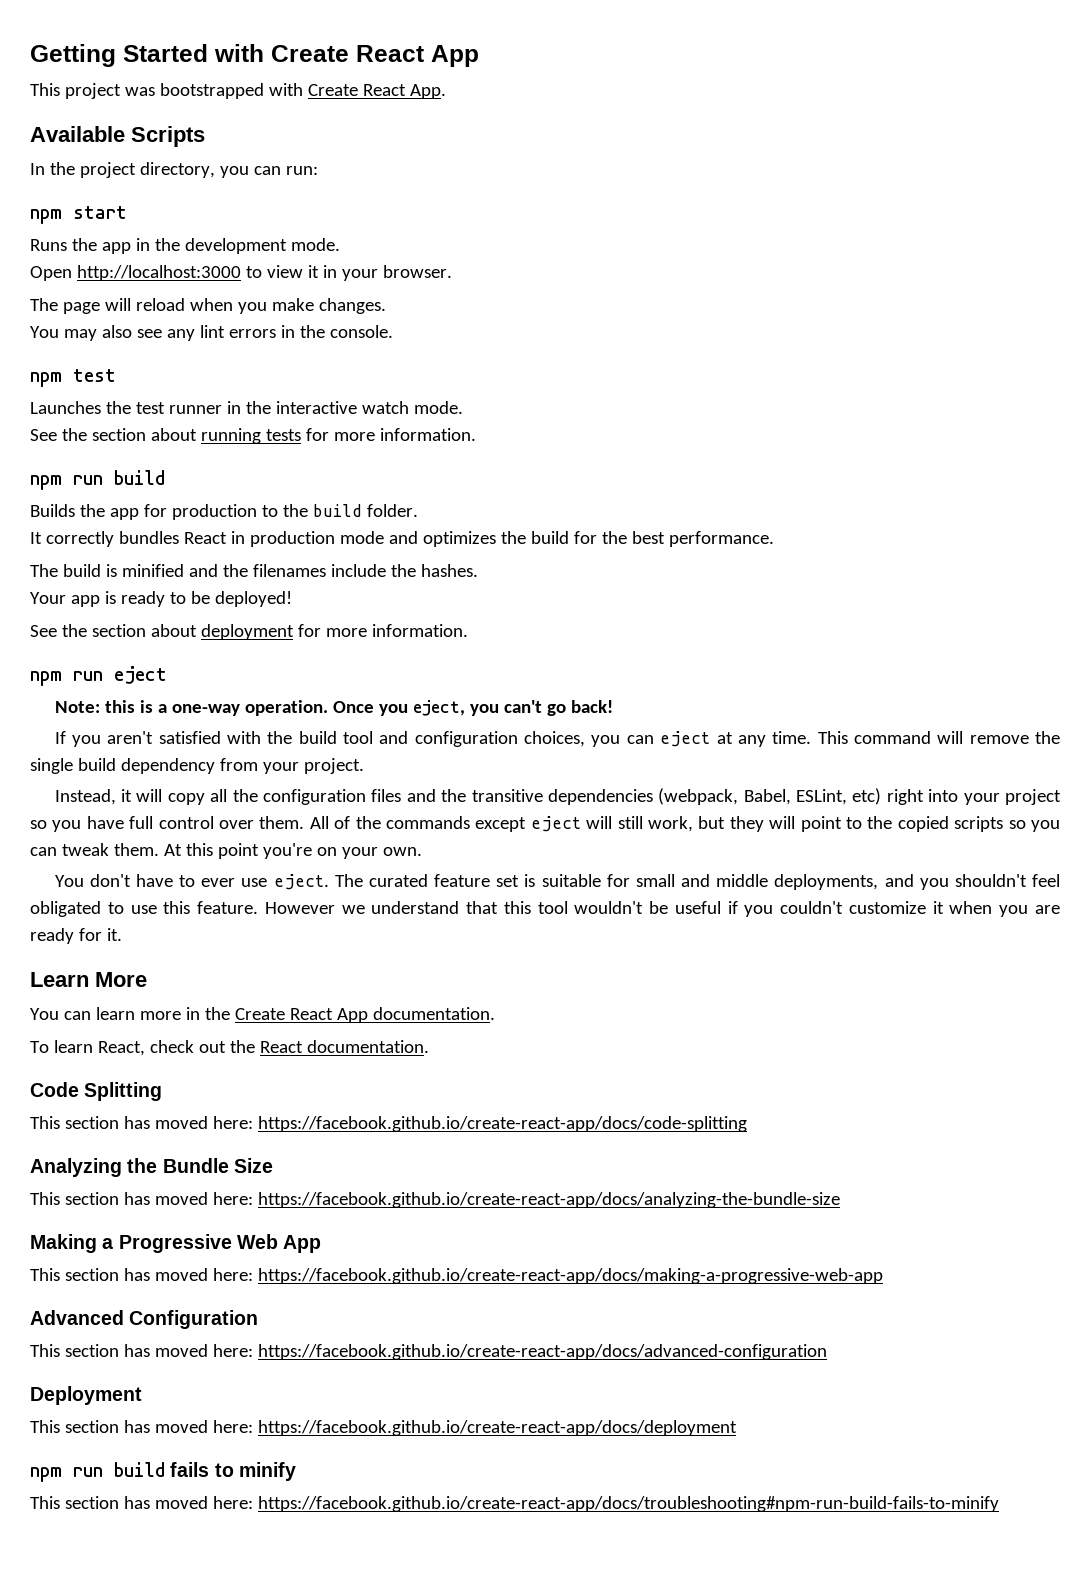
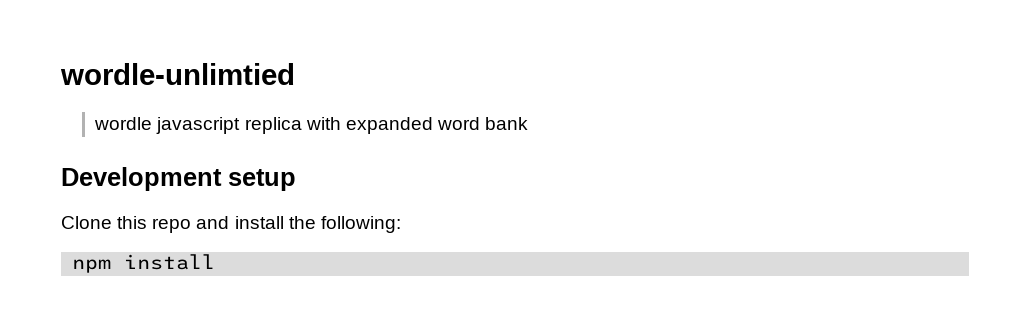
[30,44,479,67] [30,83,446,99] [30,126,205,147] [30,162,318,178] [30,206,127,224] [30,238,340,254] [30,265,452,281] [30,298,386,314] [30,325,393,341] [30,369,116,387] [30,401,463,414] [30,428,476,444] [30,470,165,490] [30,504,418,520] [30,531,774,547] [30,564,478,577] [30,591,292,607] [30,624,468,640] [30,666,167,686] [54,700,613,716] [54,731,1061,747] [30,758,364,774] [54,788,1061,805] [30,816,1060,832] [30,843,422,859] [54,874,1060,890] [30,901,1061,917] [30,928,122,944] [30,972,147,987] [30,1007,495,1023] [30,1040,429,1056] [30,1082,163,1101] [30,1116,747,1132] [30,1158,273,1177] [30,1192,840,1208] [30,1234,322,1253] [30,1268,883,1284] [30,1310,259,1329] [30,1344,827,1360] [30,1386,142,1405] [30,1420,737,1436] [30,1462,296,1482] [30,1496,999,1512] Getting Started with Create React App // This project was bootstrapped with Create React App. // Available Scripts // In the project directory, you can run: // npm start // Runs the app in the development mode. // Open http://localhost:3000 to view it in your browser. // The page will reload when you make changes. // You may also see any lint errors in the console. // npm test // Launches the test runner in the interactive watch mode. // See the section about running tests for more information. // npm run build // Builds the app for production to the build folder. // It correctly bundles React in production mode and optimizes the build for the best performance. // The build is minified and the filenames include the hashes. // Your app is ready to be deployed! // See the section about deployment for more information. // npm run eject // Note: this is a one-way operation. Once you eject, you can't go back! // If you aren't satisfied with the build tool and configuration choices, you can eject at any time. This command will remove the single build dependency from your project. // Instead, it will copy all the configuration files and the transitive dependencies (webpack, Babel, ESLint, etc) right into your project so you have full control over them. All of the commands except eject will still work, but they will point to the copied scripts so you can tweak them. At this point you're on your own. // You don't have to ever use eject. The curated feature set is suitable for small and middle deployments, and you shouldn't feel obligated to use this feature. However we understand that this tool wouldn't be useful if you couldn't customize it when you are ready for it. // Learn More // You can learn more in the Create React App documentation. // To learn React, check out the React documentation. // Code Splitting // This section has moved here: https://facebook.github.io/create-react-app/docs/code-splitting // Analyzing the Bundle Size // This section has moved here: https://facebook.github.io/create-react-app/docs/analyzing-the-bundle-size // Making a Progressive Web App // This section has moved here: https://facebook.github.io/create-react-app/docs/making-a-progressive-web-app // Advanced Configuration // This section has moved here: https://facebook.github.io/create-react-app/docs/advanced-configuration // Deployment // This section has moved here: https://facebook.github.io/create-react-app/docs/deployment // npm run build fails to minify // This section has moved here: https://facebook.github.io/create-react-app/docs/troubleshooting#npm-run-build-fails-to-minify -> [60,63,295,85] [94,117,529,134] [61,167,296,191] [61,216,401,233] [72,254,216,273] wordle-unlimtied // wordle javascript replica with expanded word bank // Development setup // Clone this repo and install the following: // npm install

